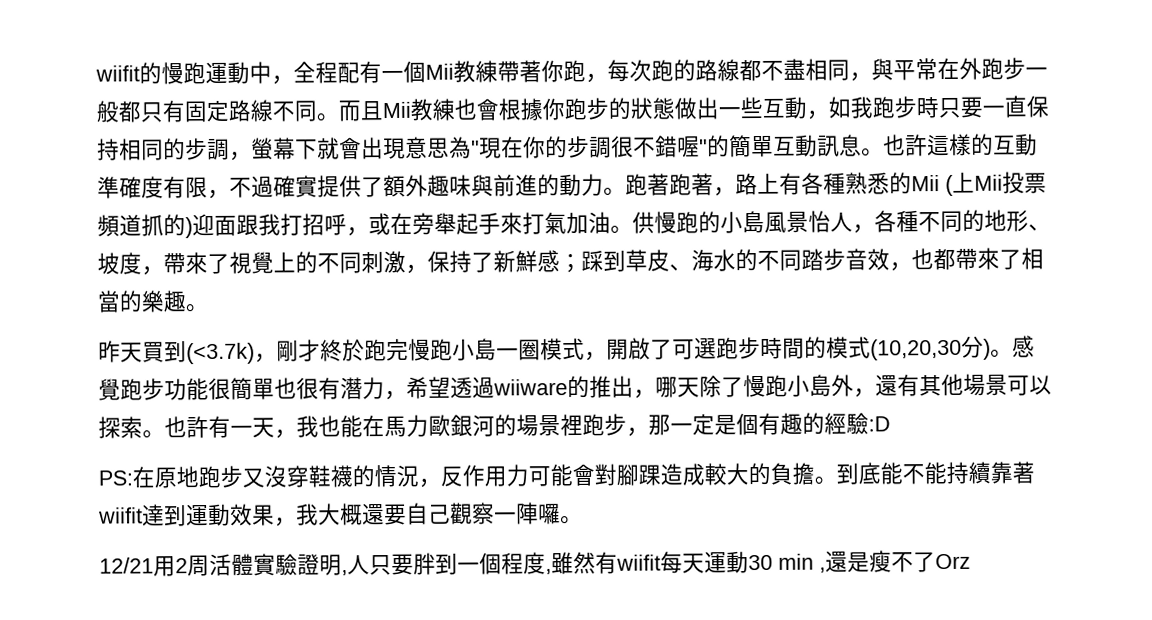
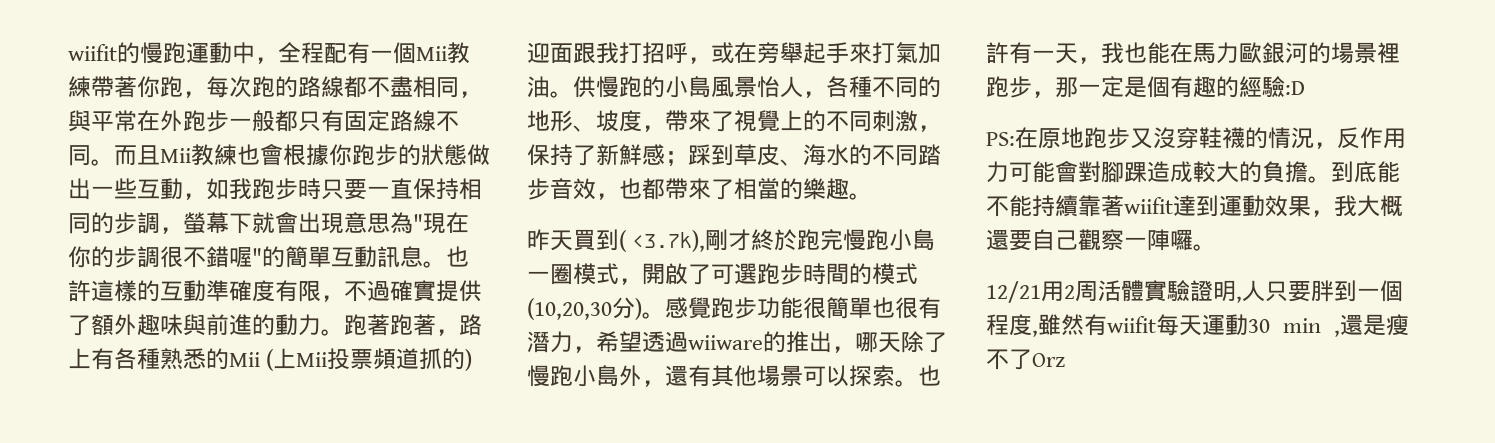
[186,342,277,365] (<3.7k)， -> [619,230,706,252] ( <3.7k),

